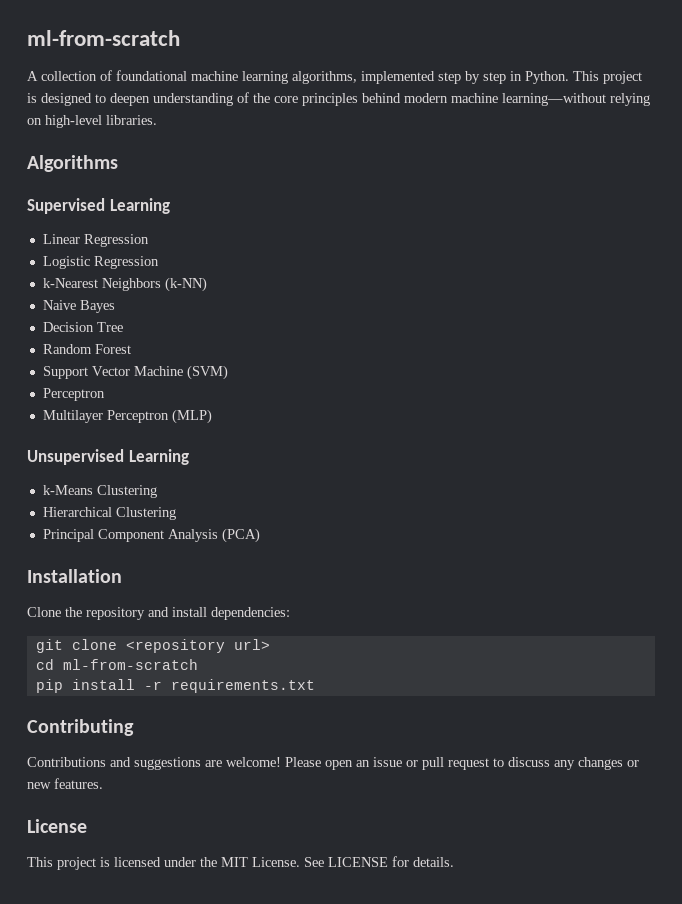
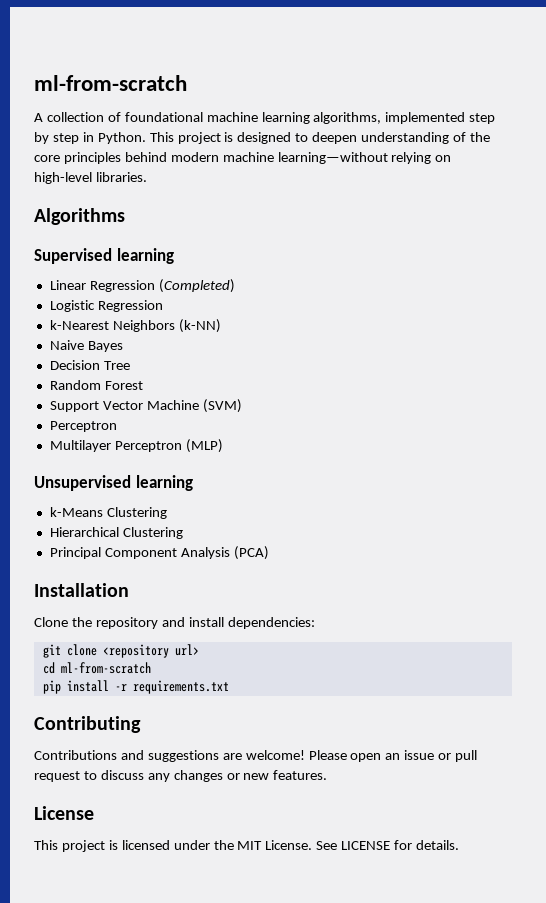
[109,198,170,214] Learning -> [116,248,174,264] learning
(149, 240) none -> [158,279,235,293] (Completed)
[128,449,189,465] Learning -> [135,475,193,491] learning

